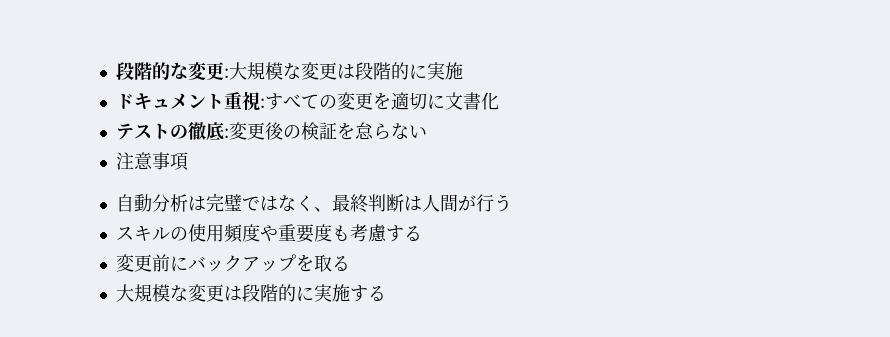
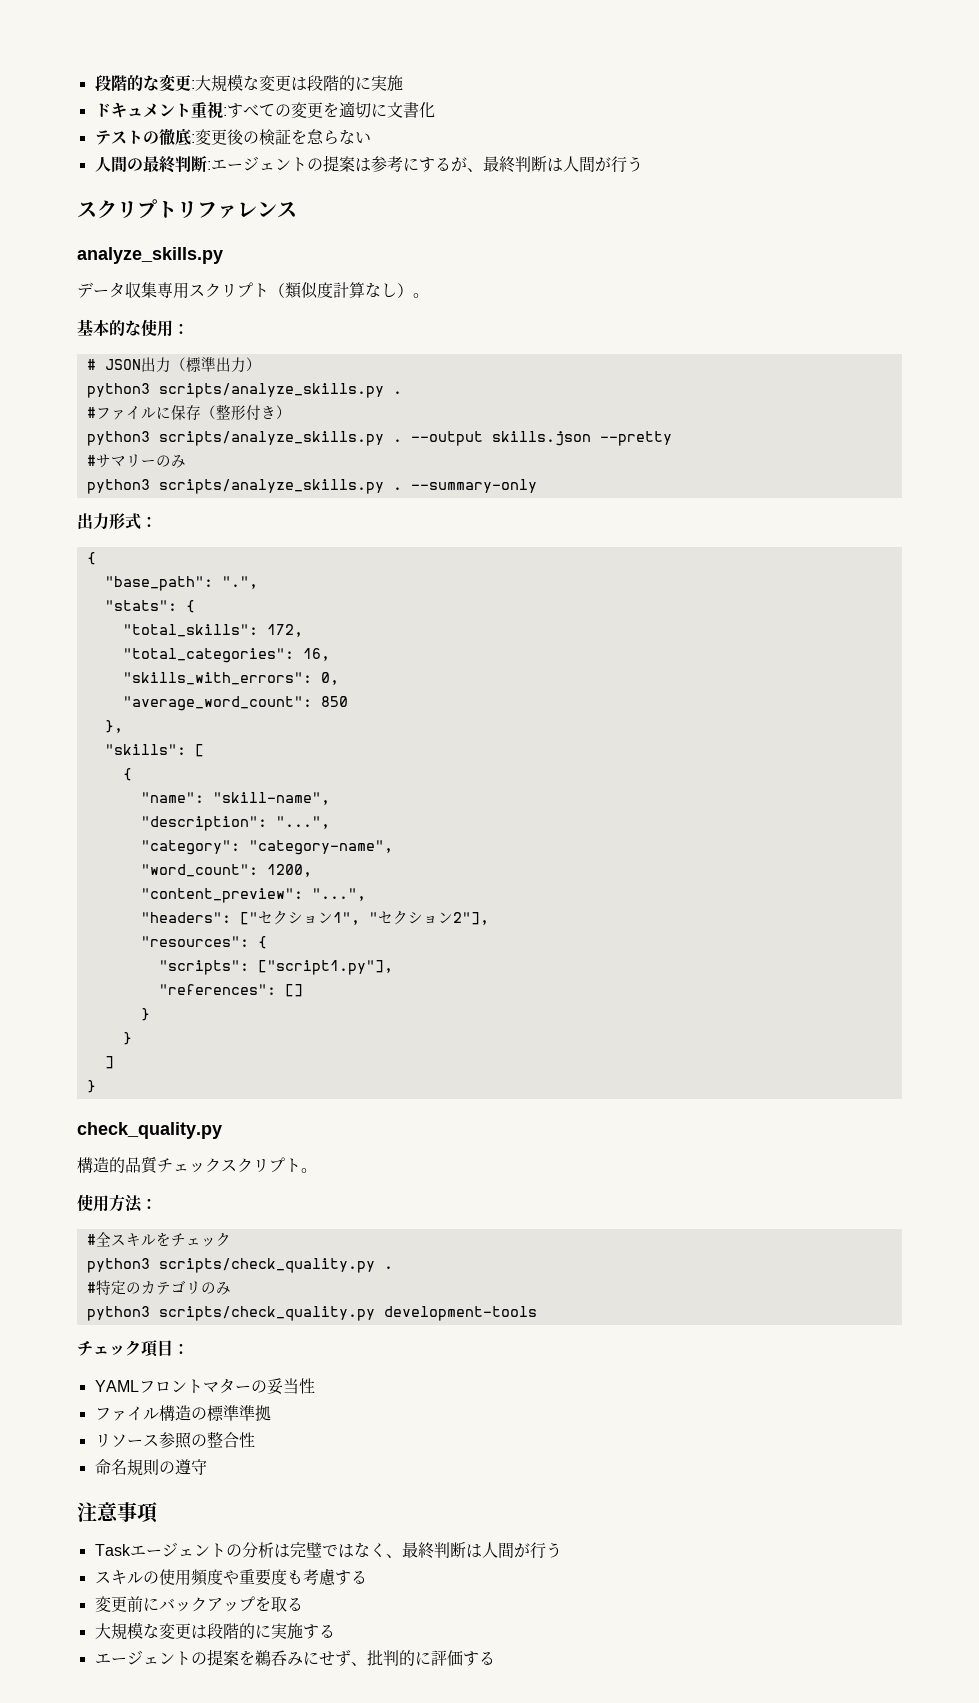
[115,152,188,171] [115,194,152,212] 注意事項 // 自動 -> [94,155,643,173] [77,199,297,219] [77,247,223,264] [77,282,429,299] [77,319,189,337] [86,357,261,373] [86,383,402,398] [86,404,291,421] [86,431,672,446] [86,454,186,468] [86,479,537,494] [77,513,157,530] [86,552,96,565] [104,576,258,591] [104,600,195,613] [122,624,303,637] [122,648,330,663] [122,672,339,685] [122,696,348,711] [104,720,123,733] [104,744,204,757] [122,768,132,781] [140,792,330,805] [140,816,330,831] [140,840,393,855] [140,864,312,877] [140,888,366,903] [140,911,489,925] [140,936,267,949] [158,960,393,975] [158,984,303,997] [140,1008,150,1021] [122,1032,132,1045] [104,1056,114,1069] [86,1080,96,1093] [77,1122,222,1139] [77,1157,317,1174] [77,1194,157,1213] [86,1232,231,1247] [86,1258,393,1273] [86,1280,231,1296] [86,1306,537,1321] [77,1340,189,1357] [94,1378,315,1395] [94,1405,271,1421] [94,1431,255,1449] [94,1459,207,1476] [77,1502,158,1523] [94,1542,242,1558] 人間の最終判断:エージェントの提案は参考にするが、最終判断は人間が行う // スクリプトリファレンス // analyze_skills.py // データ収集専用スクリプト（類似度計算なし）。 // 基本的な使用： // # JSON出力（標準出力） // python3 scripts/analyze_skills.py . // #ファイルに保存（整形付き） // python3 scripts/analyze_skills.py . --output skills.json --pretty // #サマリーのみ // python3 scripts/analyze_skills.py . --summary-only // 出力形式： // { // "base_path": ".", // "stats": { // "total_skills": 172, // "total_categories": 16, // "skills_with_errors": 0, // "average_word_count": 850 // }, // "skills": [ // { // "name": "skill-name", // "description": "...", // "category": "category-name", // "word_count": 1200, // "content_preview": "...", // "headers": ["セクション1", "セクション2"], // "resources": { // "scripts": ["script1.py"], // "references": [] // } // } // ] // } // check_quality.py // 構造的品質チェックスクリプト。 // 使用方法： // #全スキルをチェック // python3 scripts/check_quality.py . // #特定のカテゴリのみ // python3 scripts/check_quality.py development-tools // チェック項目： // YAMLフロントマターの妥当性 // ファイル構造の標準準拠 // リソース参照の整合性 // 命名規則の遵守 // 注意事項 // Taskエージェントの
(386, 293) none -> [94,1649,495,1667] // エージェントの提案を鵜呑みにせず、批判的に評価する

